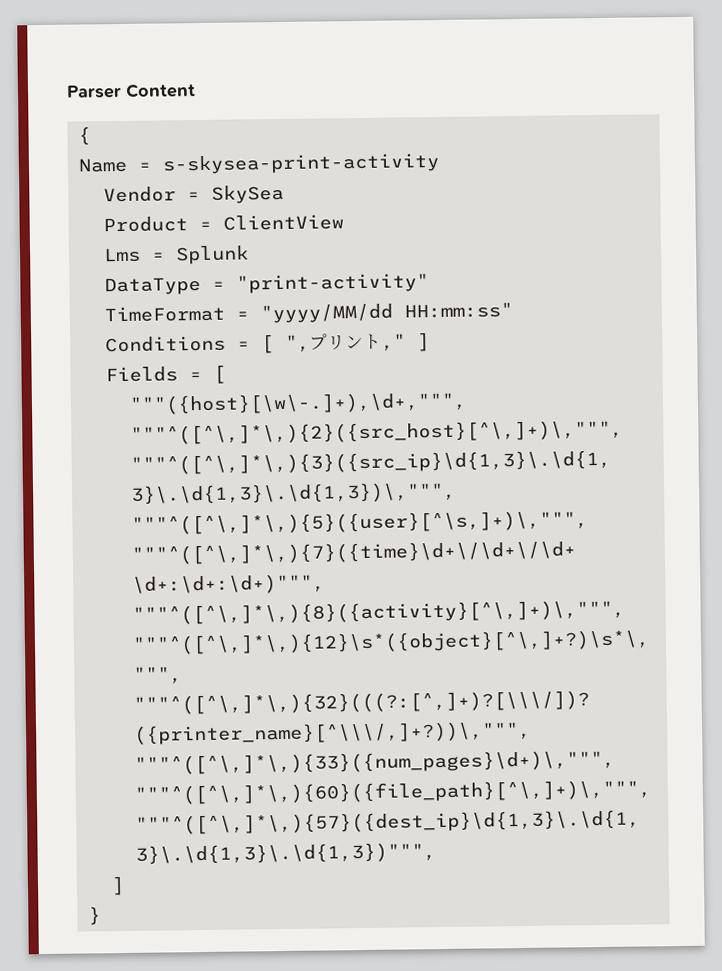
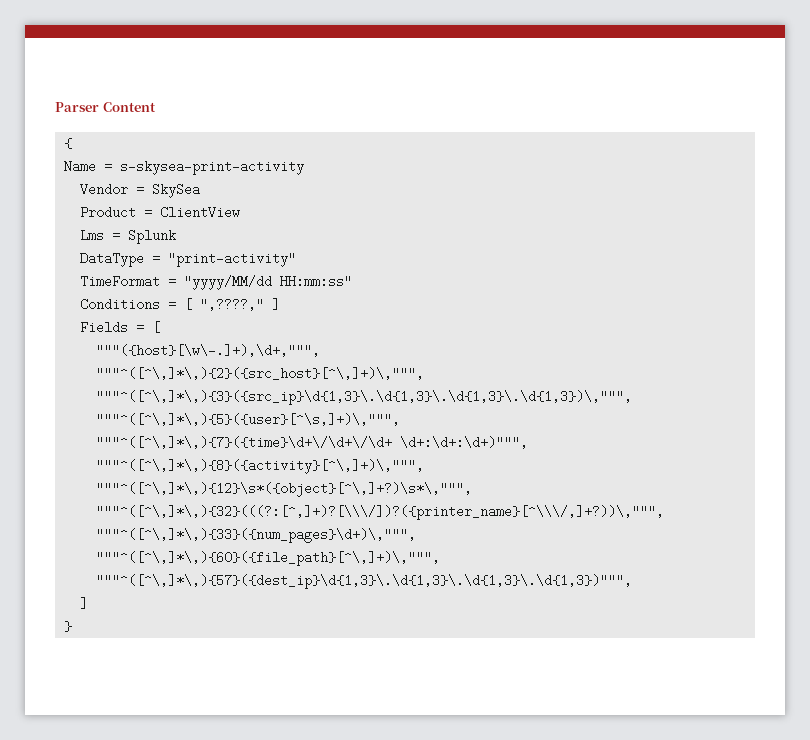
[284,333,406,352] ",プリント," -> [200,298,265,311] ",????,"

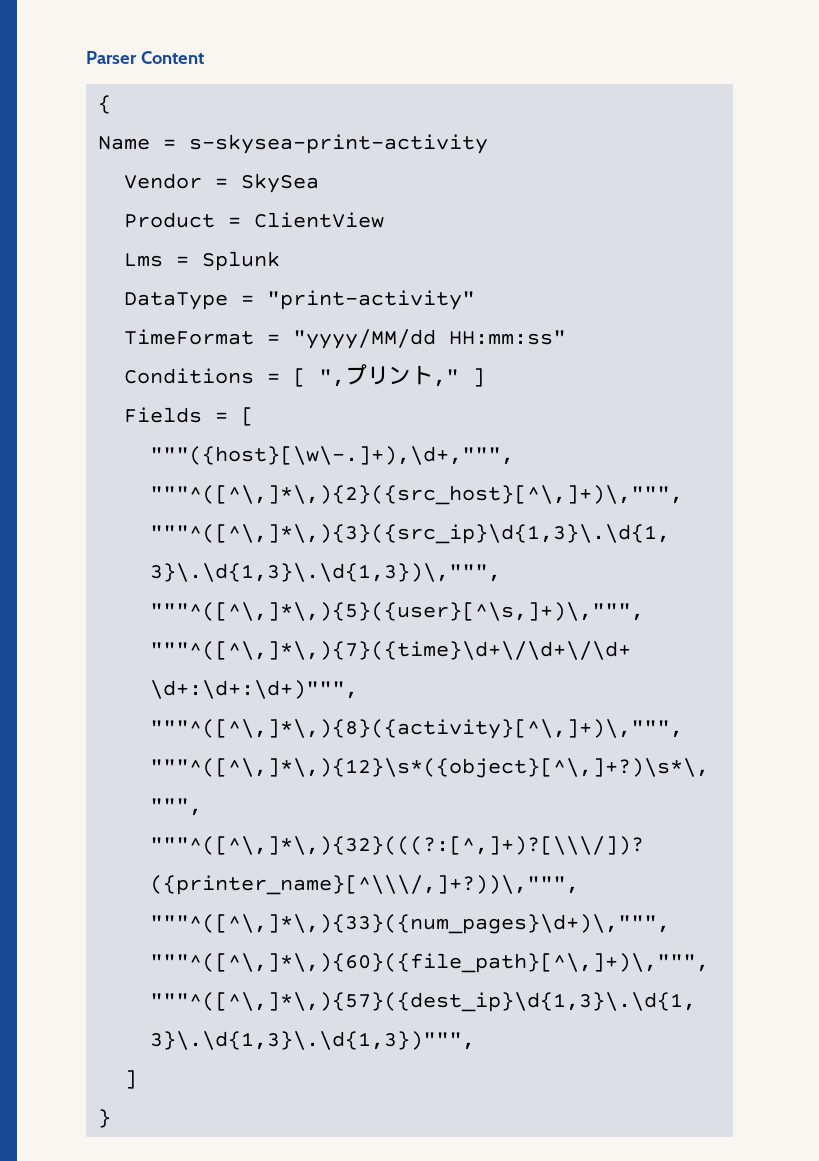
[200,298,265,311] ",????," -> [318,364,459,387] ",プリント,"

